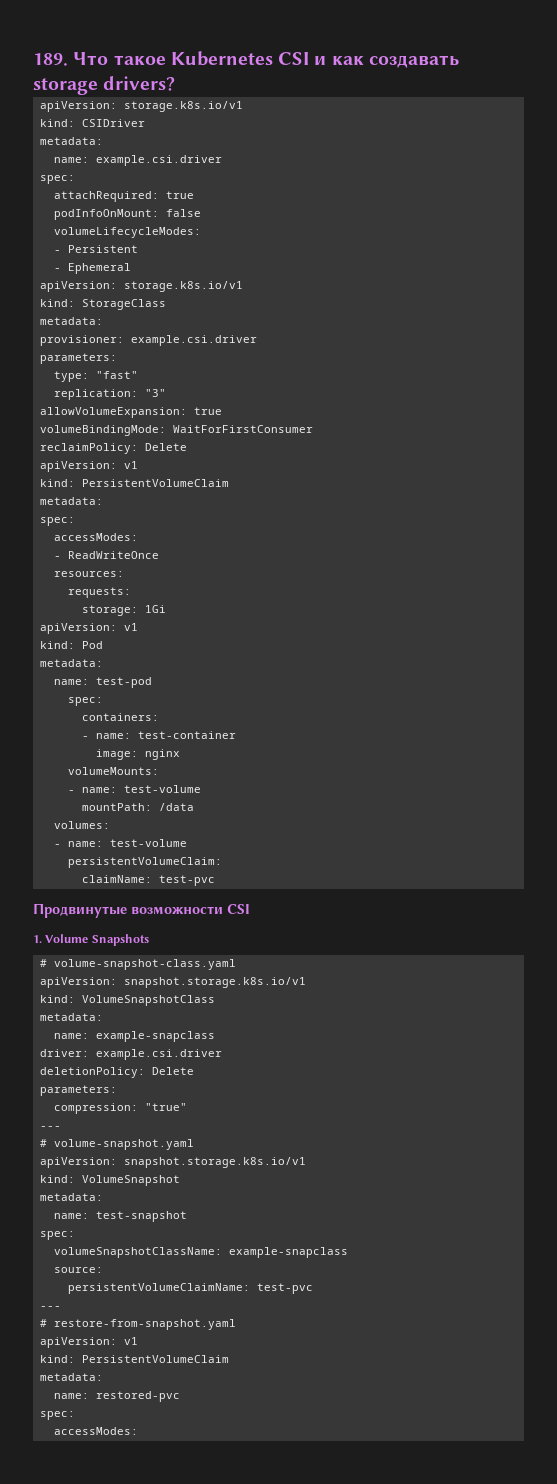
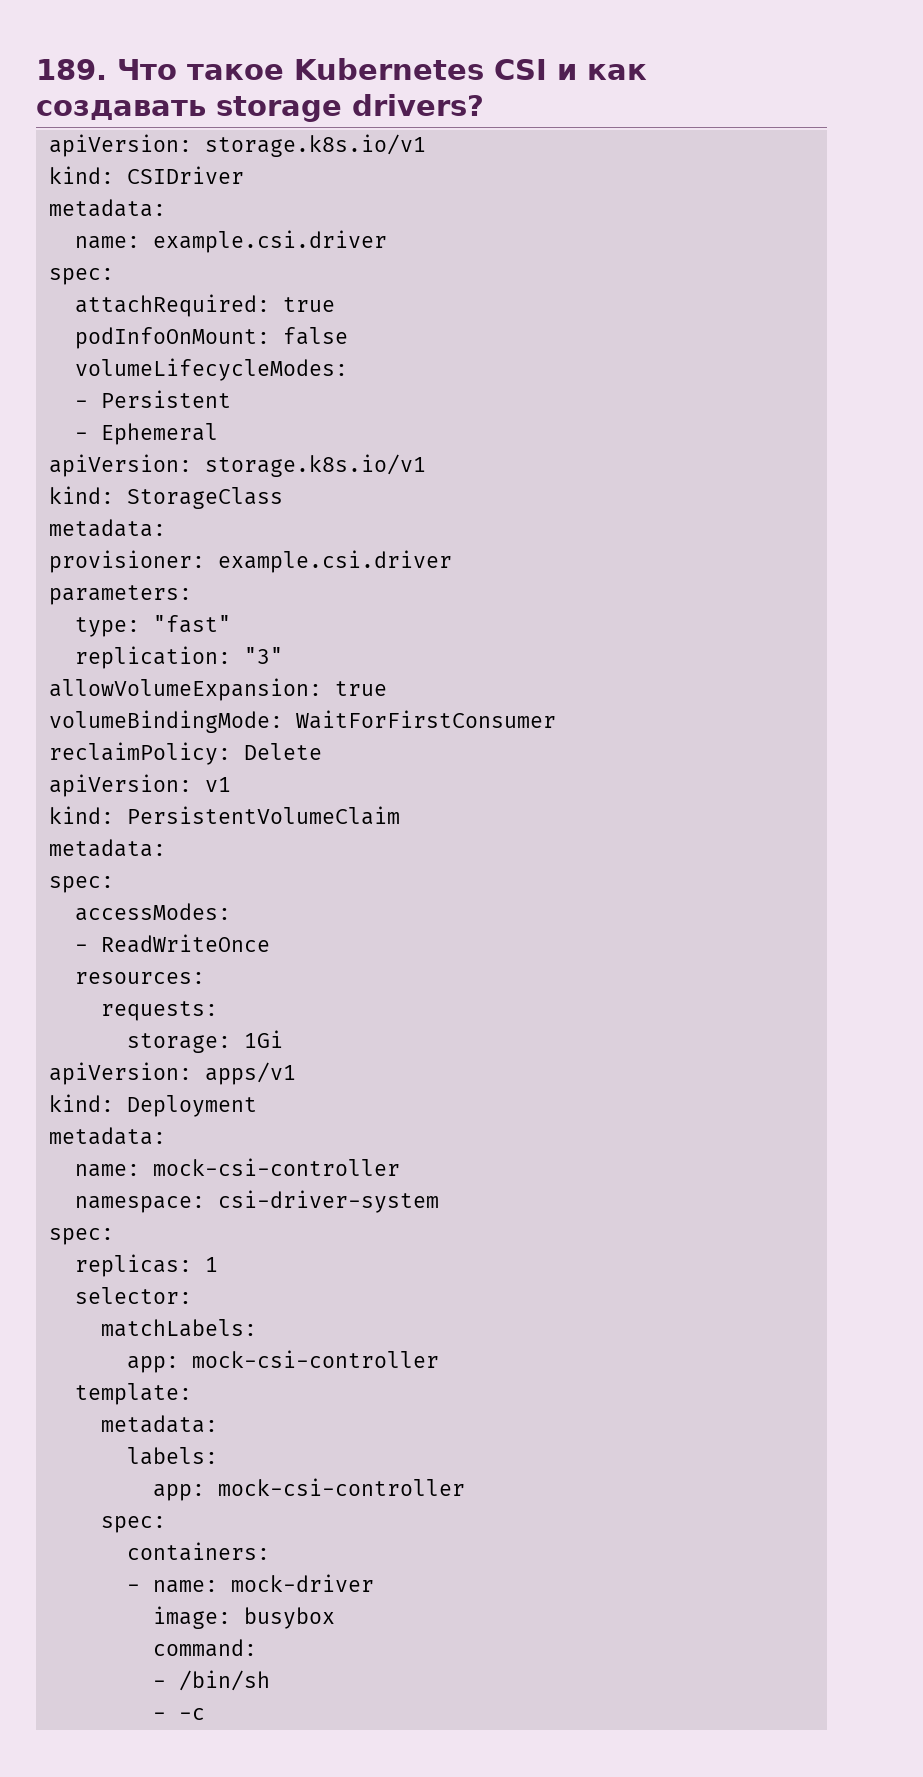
[123,623,138,631] [39,641,103,649] [39,659,103,667] [53,677,152,688] v1 // kind: Pod // metadata: // name: test-pod -> [204,1062,296,1085] [48,1094,257,1117] [48,1127,166,1145] [74,1158,400,1177] [74,1190,439,1213] [48,1228,114,1245] [74,1254,218,1277] [74,1287,192,1304] [100,1319,257,1337] [126,1350,439,1373] [74,1383,192,1405] [100,1415,218,1433] [126,1447,218,1465] [152,1478,465,1501] apps/v1 // kind: Deployment // metadata: // name: mock-csi-controller // namespace: csi-driver-system // spec: // replicas: 1 // selector: // matchLabels: // app: mock-csi-controller // template: // metadata: // labels: // app: mock-csi-controller
[137,731,236,739] test-container -> [230,1574,374,1592] mock-driver
[144,749,180,760] [67,767,159,775] [67,785,201,793] [81,803,194,811] [53,821,110,829] [53,839,187,847] [67,857,222,868] [81,875,215,886] [33,903,250,918] [33,934,149,946] [39,959,236,970] [39,977,306,988] [39,995,215,1006] [39,1013,103,1021] [53,1031,215,1042] [39,1049,222,1060] [39,1067,194,1078] [39,1085,117,1096] [53,1103,187,1114] [39,1126,61,1129] [39,1139,194,1150] [39,1157,306,1168] [39,1175,180,1186] [39,1193,103,1201] [53,1211,187,1222] [39,1231,75,1240] [53,1247,348,1258] [53,1267,103,1273] [67,1283,313,1294] [39,1306,61,1309] [39,1319,236,1330] [39,1337,138,1348] [39,1355,229,1363] [39,1373,103,1381] [53,1391,180,1402] [39,1411,75,1420] [53,1427,138,1435] nginx // volumeMounts: // - name: test-volume // mountPath: /data // volumes: // - name: test-volume // persistentVolumeClaim: // claimName: test-pvc // Продвинутые возможности CSI // 1. Volume Snapshots // # volume-snapshot-class.yaml // apiVersion: snapshot.storage.k8s.io/v1 // kind: VolumeSnapshotClass // metadata: // name: example-snapclass // driver: example.csi.driver // deletionPolicy: Delete // parameters: // compression: "true" // --- // # volume-snapshot.yaml // apiVersion: snapshot.storage.k8s.io/v1 // kind: VolumeSnapshot // metadata: // name: test-snapshot // spec: // volumeSnapshotClassName: example-snapclass // source: // persistentVolumeClaimName: test-pvc // --- // # restore-from-snapshot.yaml // apiVersion: v1 // kind: PersistentVolumeClaim // metadata: // name: restored-pvc // spec: // accessModes: -> [243,1607,335,1629] [152,1639,257,1657] [152,1670,270,1691] [152,1708,205,1720] busybox // command: // - /bin/sh // - -c

